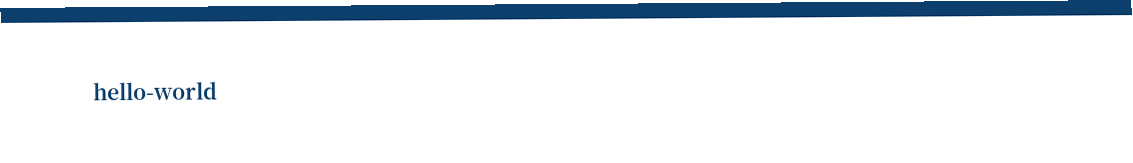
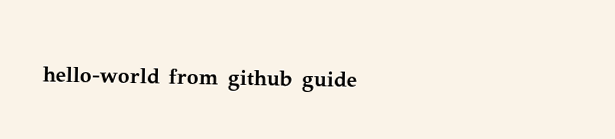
(218, 91) none -> [168,68,357,93] from github guide

